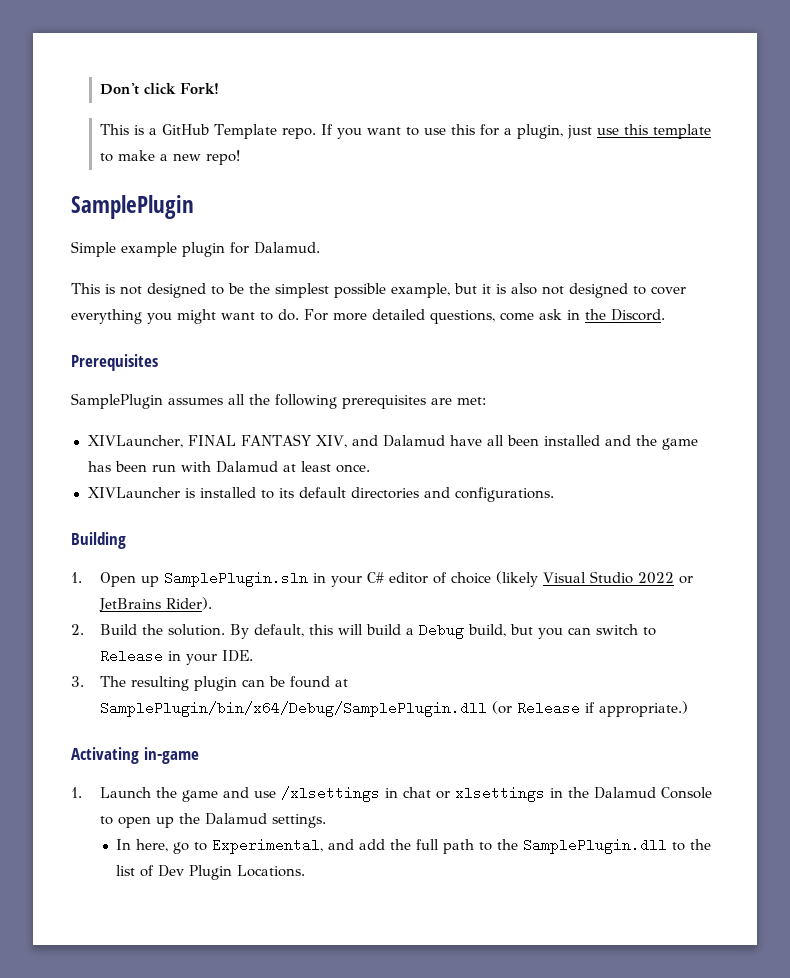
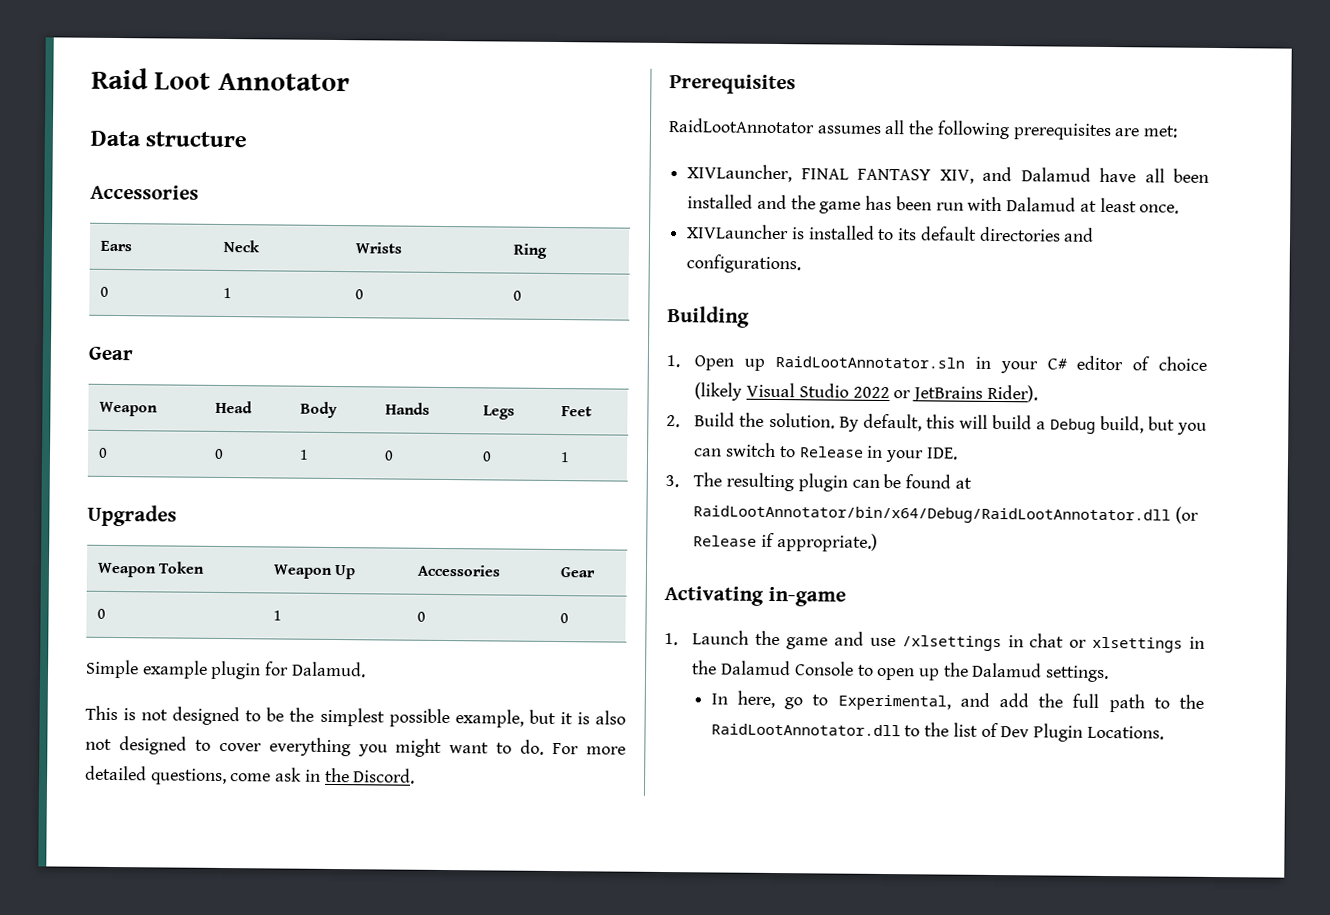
[99,83,219,95] [99,124,711,139] [99,150,240,165] [71,195,194,219] Don't click Fork! // This is a GitHub Template repo. If you want to use this for a plugin, just use this template to make a new repo! // SamplePlugin -> [91,67,350,92] [90,130,248,148] [90,184,199,200] [99,240,132,252] [222,239,260,253] [354,242,402,254] [512,243,547,259] [99,286,109,297] [222,287,232,299] [354,289,364,300] [512,290,522,301] [88,346,133,361] [98,401,158,417] [214,400,253,414] [299,401,338,419] [384,402,430,415] [482,405,515,420] [560,406,592,417] [97,447,108,458] [213,448,224,459] [298,449,309,460] [383,450,394,461] [481,451,492,462] [559,452,570,463] [87,504,177,527] [96,561,206,578] [272,564,357,580] [416,564,501,577] [559,567,595,578] [96,608,106,619] [272,610,282,621] [416,611,426,622] [559,613,569,624] Raid Loot Annotator // Data structure // Accessories // Ears | Neck | Wrists | Ring // 0 | 1 | 0 | 0 // Gear // Weapon | Head | Body | Hands | Legs | Feet // 0 | 0 | 1 | 0 | 0 | 1 // Upgrades // Weapon Token | Weapon Up | Accessories | Gear // 0 | 1 | 0 | 0
[71,393,163,409] SamplePlugin -> [668,118,815,134] RaidLootAnnotator
[163,571,308,587] SamplePlugin.sln -> [775,356,966,369] RaidLootAnnotator.sln
[99,701,487,717] SamplePlugin/bin/x64/Debug/SamplePlugin.dll -> [693,505,1172,525] RaidLootAnnotator/bin/x64/Debug/RaidLootAnnotator.dll
[523,838,668,854] SamplePlugin.dll -> [710,723,901,737] RaidLootAnnotator.dll

